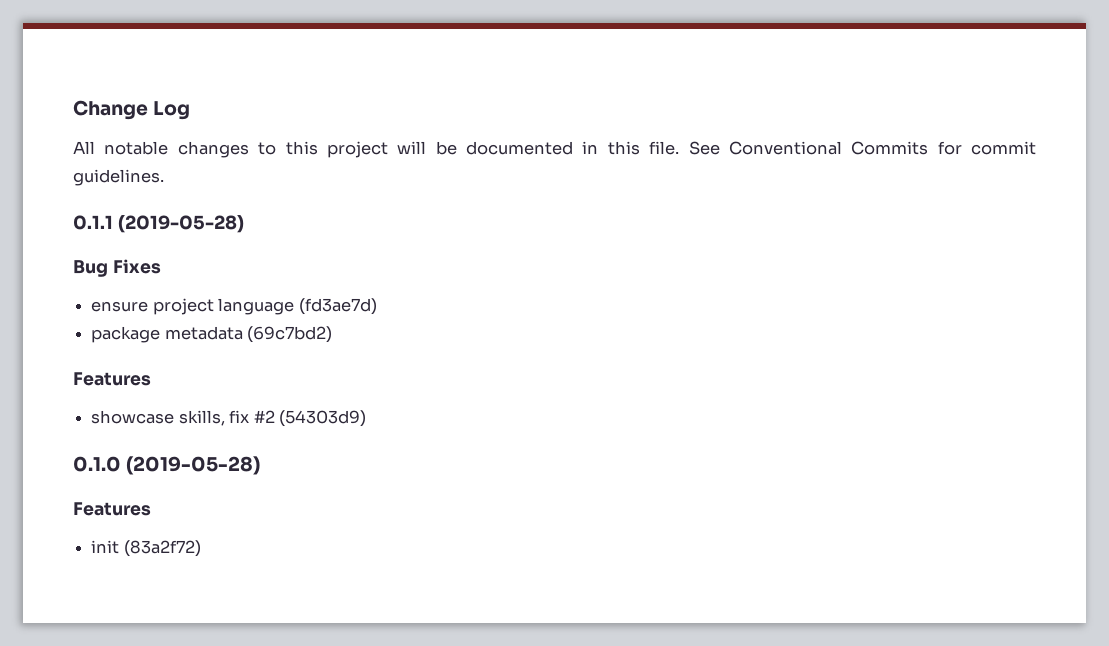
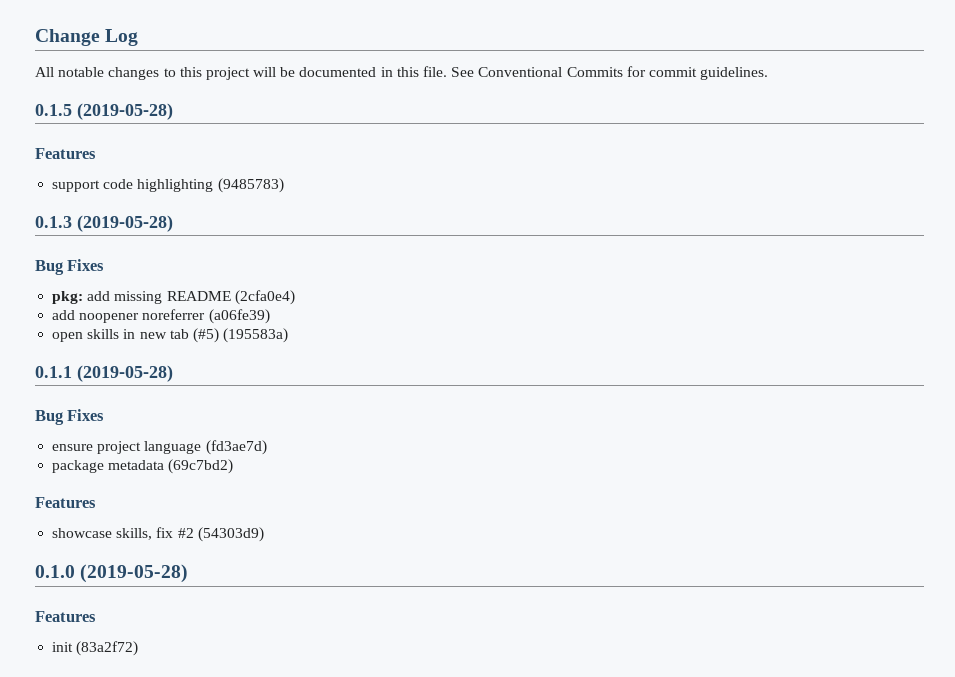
(164, 177) none -> [35,103,173,120] [35,148,96,159] [52,178,284,193] [35,215,173,232] [35,259,105,275] [52,290,295,305] [52,309,270,324] [52,328,289,343] // 0.1.5 (2019-05-28) // Features // support code highlighting (9485783) // 0.1.3 (2019-05-28) // Bug Fixes // pkg: add missing README (2cfa0e4) // add noopener noreferrer (a06fe39) // open skills in new tab (#5) (195583a)

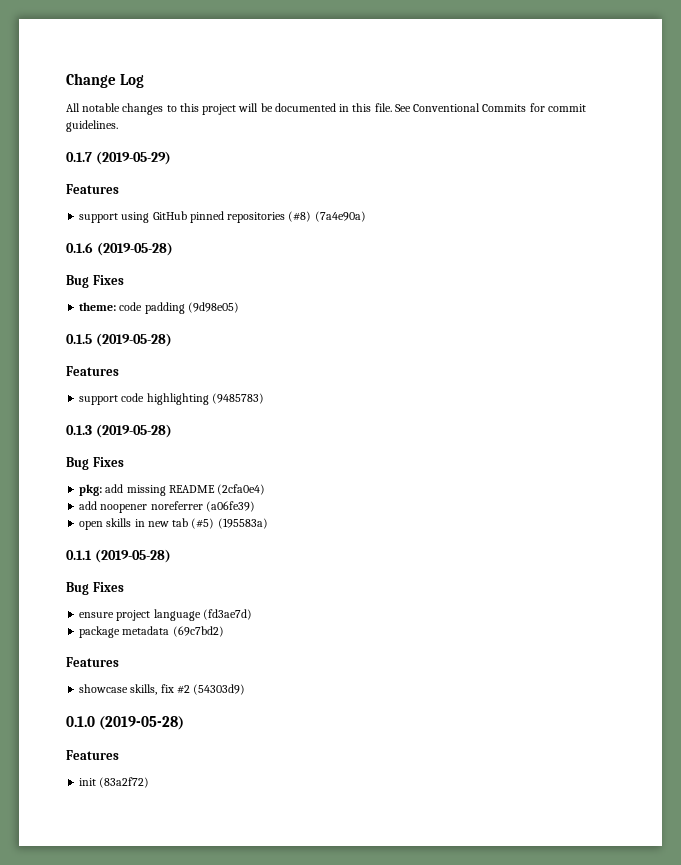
(769, 73) none -> [66,151,171,165] [66,184,119,194] [79,211,366,223] [66,242,173,256] [66,275,124,288] [79,302,239,314] // 0.1.7 (2019-05-29) // Features // support using GitHub pinned repositories (#8) (7a4e90a) // 0.1.6 (2019-05-28) // Bug Fixes // theme: code padding (9d98e05)

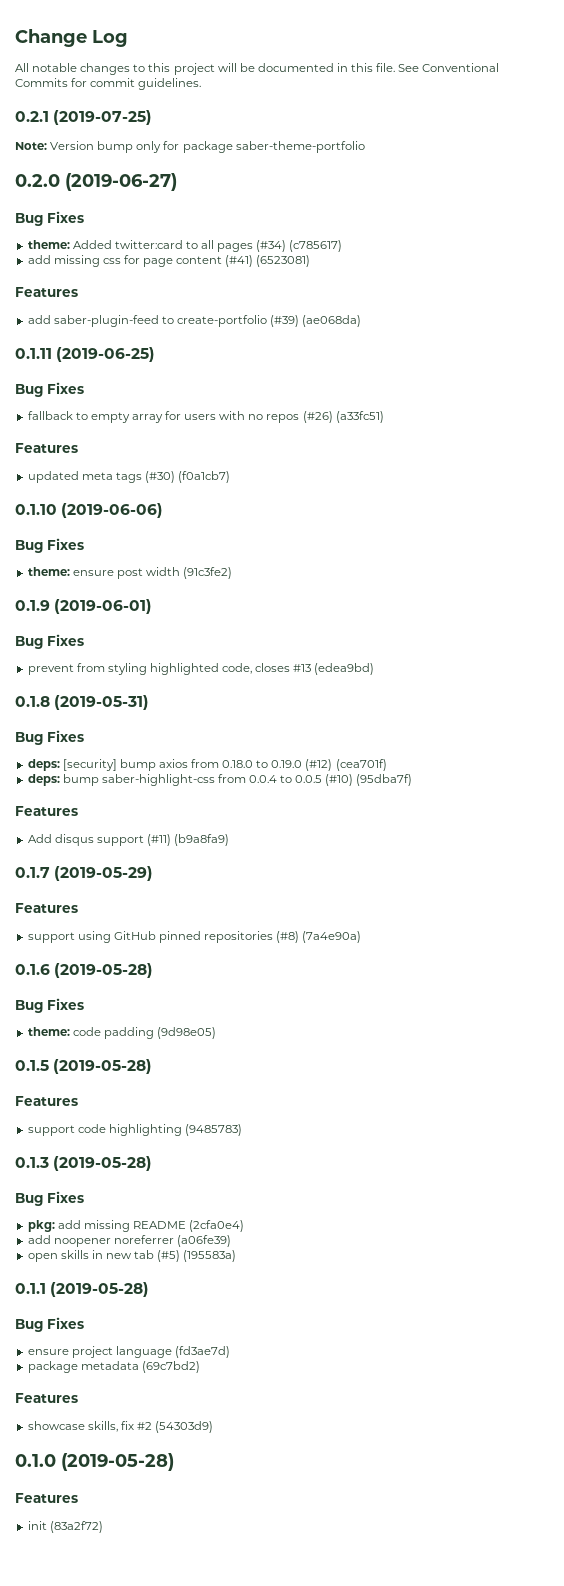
(118, 126) none -> [15,110,153,125] [15,141,365,153] [15,173,177,191] [15,211,84,226] [27,240,343,252] [27,255,311,267] [15,287,78,297] [27,315,362,327] [15,347,156,362] [15,382,84,397] [27,411,384,423] [15,443,78,453] [27,471,231,483] [15,503,164,518] [15,538,84,553] [27,567,233,579] [15,599,153,614] [15,634,84,649] [27,663,375,675] [15,695,150,710] [15,730,84,745] [27,759,387,771] [27,774,413,786] [15,806,78,816] [27,834,230,846] // 0.2.1 (2019-07-25) // Note: Version bump only for package saber-theme-portfolio // 0.2.0 (2019-06-27) // Bug Fixes // theme: Added twitter:card to all pages (#34) (c785617) // add missing css for page content (#41) (6523081) // Features // add saber-plugin-feed to create-portfolio (#39) (ae068da) // 0.1.11 (2019-06-25) // Bug Fixes // fallback to empty array for users with no repos (#26) (a33fc51) // Features // updated meta tags (#30) (f0a1cb7) // 0.1.10 (2019-06-06) // Bug Fixes // theme: ensure post width (91c3fe2) // 0.1.9 (2019-06-01) // Bug Fixes // prevent from styling highlighted code, closes #13 (edea9bd) // 0.1.8 (2019-05-31) // Bug Fixes // deps: [security] bump axios from 0.18.0 to 0.19.0 (#12) (cea701f) // deps: bump saber-highlight-css from 0.0.4 to 0.0.5 (#10) (95dba7f) // Features // Add disqus support (#11) (b9a8fa9)

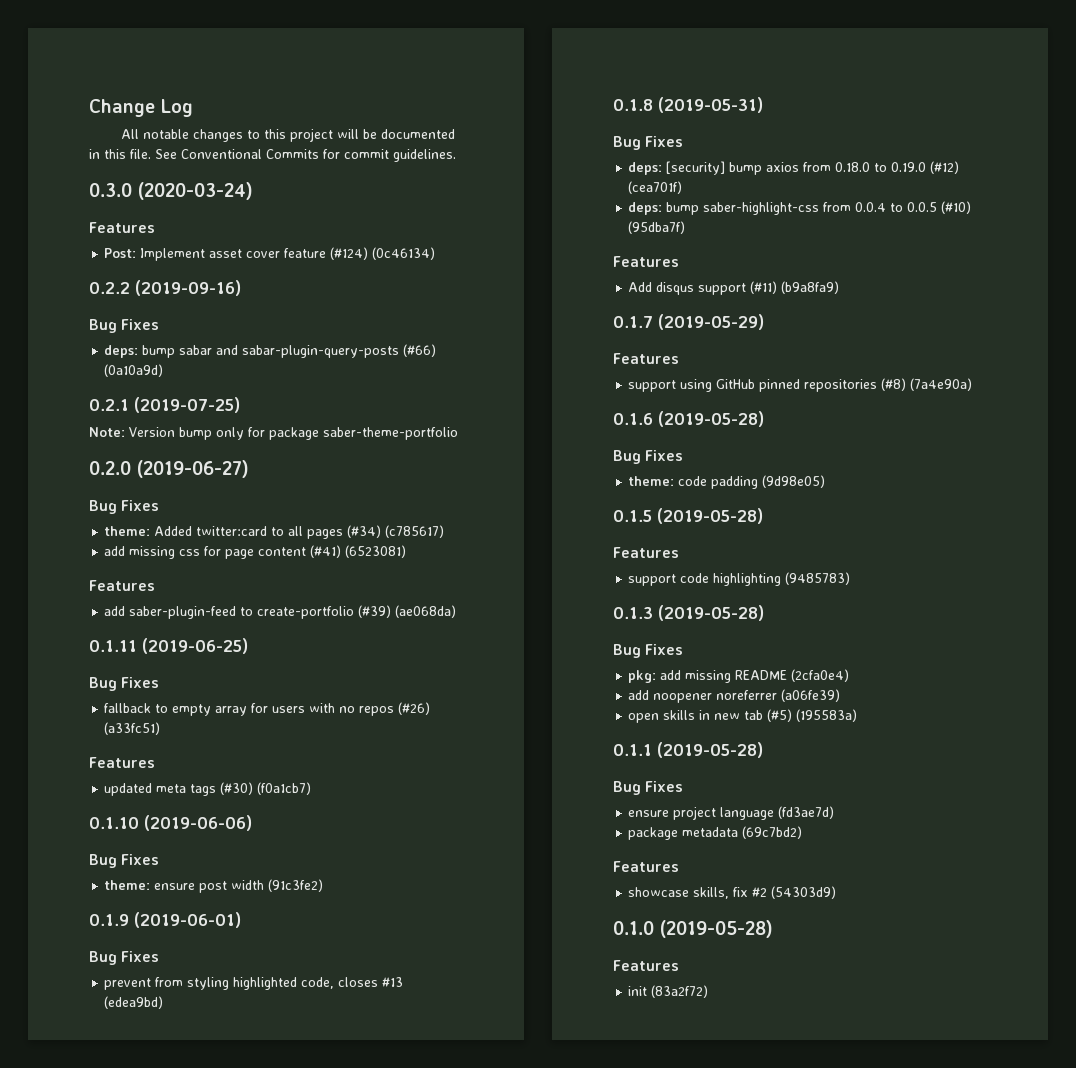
(202, 84) none -> [89,182,253,200] [89,222,155,233] [104,247,436,261] [89,280,241,296] [89,319,160,333] [104,344,437,358] [104,364,164,377] // 0.3.0 (2020-03-24) // Features // Post: Implement asset cover feature (#124) (0c46134) // 0.2.2 (2019-09-16) // Bug Fixes // deps: bump sabar and sabar-plugin-query-posts (#66) (0a10a9d)

